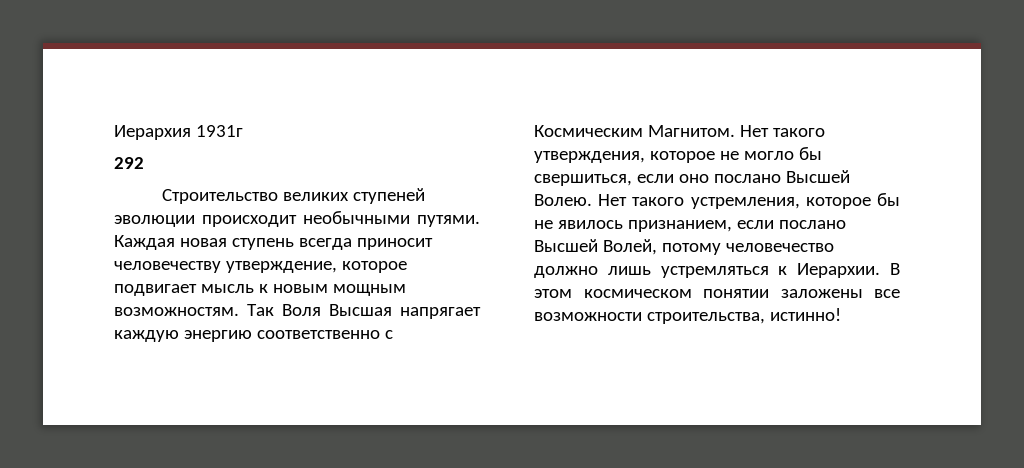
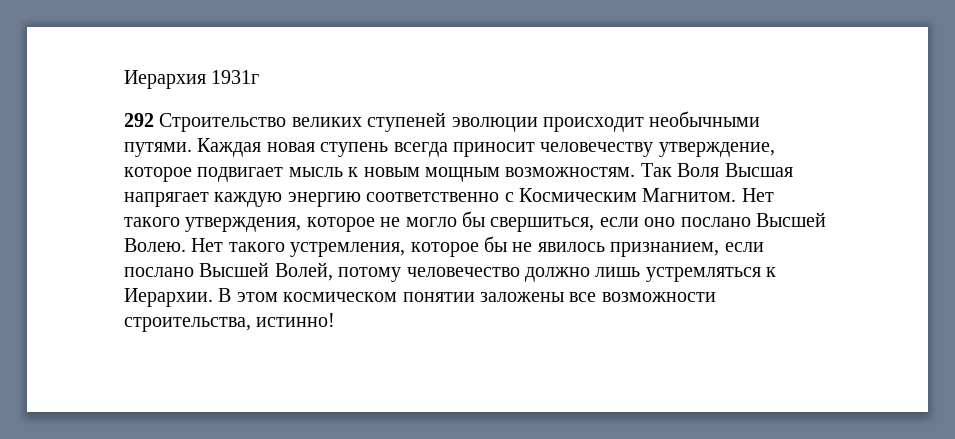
(144, 163) // -> (154, 120) none

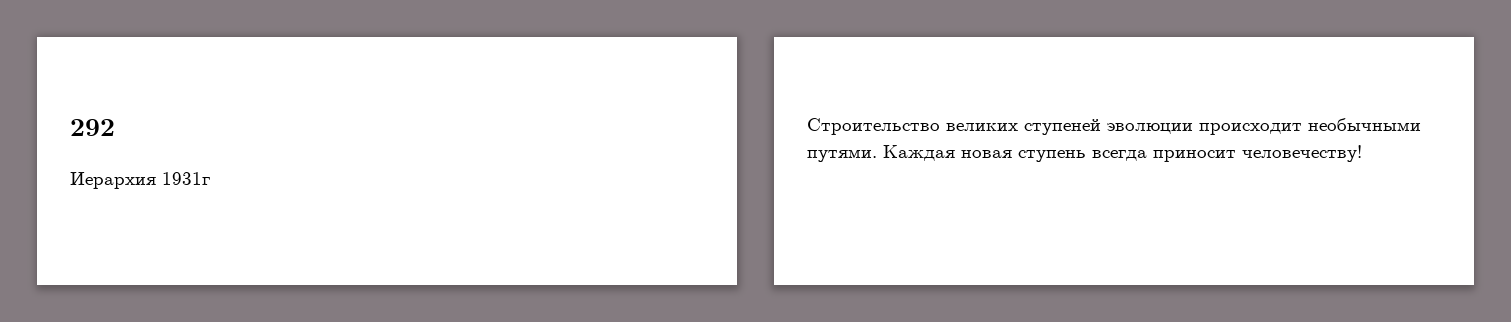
(124, 79) none -> [70,119,115,136] 292 //
[124,113,154,127] 292 -> (210, 178) none
[540,142,775,157] [124,163,793,182] [124,188,774,207] [124,211,826,232] [124,236,764,257] [124,262,777,282] [124,288,716,307] [124,313,336,332] человечеству утверждение, которое подвигает мысль к новым мощным возможностям. Так Воля Высшая напрягает каждую энергию соответственно с Космическим Магнитом. Нет такого утверждения, которое не могло бы свершиться, если оно послано Высшей Волею. Нет такого устремления, которое бы не явилось признанием, если послано Высшей Волей, потому человечество должно лишь устремляться к Иерархии. В этом космическом понятии заложены все возможности строительства, истинно! -> [1242,145,1362,162] человечеству!

